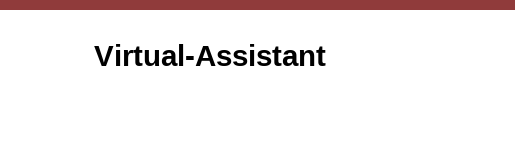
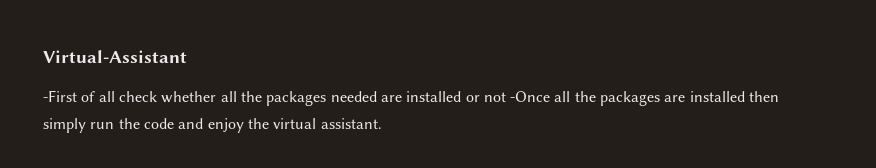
(326, 55) none -> [43,90,780,106] [43,118,382,133] // -First of all check whether all the packages needed are installed or not -Once all the packages are installed then simply run the code and enjoy the virtual assistant.

